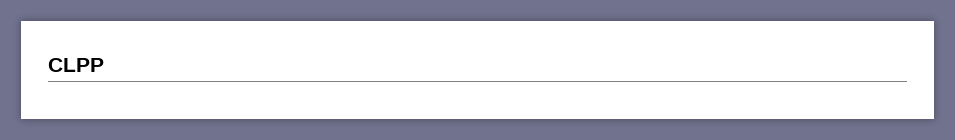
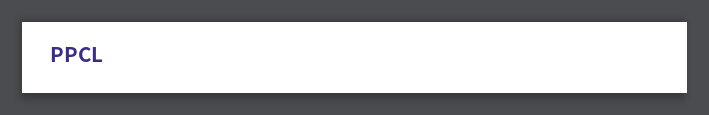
[48,58,104,72] CLPP -> [50,47,103,62] PPCL

